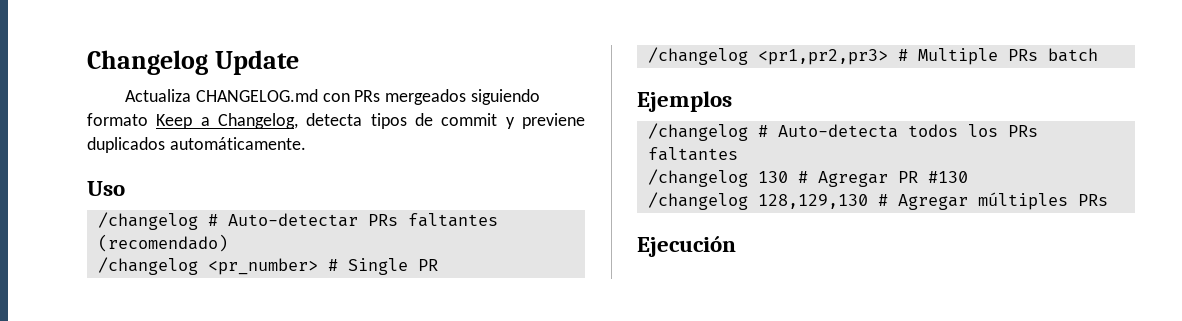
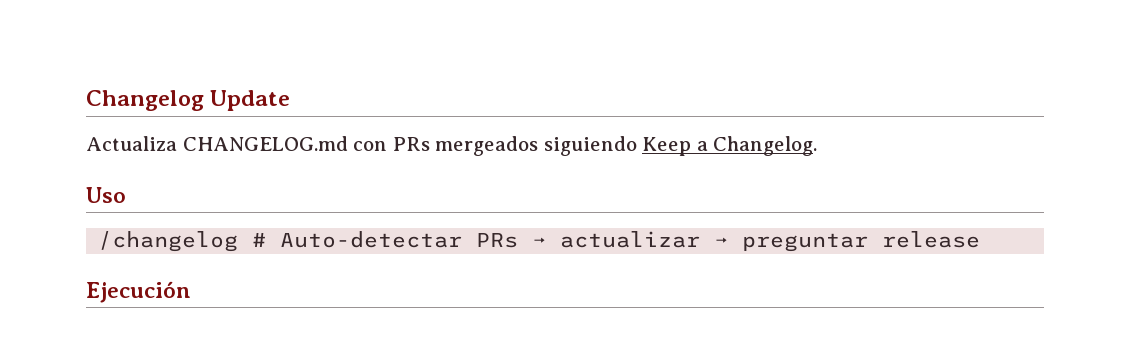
[87,113,148,126] formato -> (637, 146) none
[218,113,585,129] [87,137,306,153] Changelog, detecta tipos de commit y previene duplicados automáticamente. -> [713,136,818,156] Changelog.
[407,213,498,227] [97,234,228,252] [97,257,438,275] [647,47,1098,65] [637,91,732,112] [647,123,1038,141] [647,147,738,161] [647,169,968,187] [647,192,1108,210] faltantes (recomendado) // /changelog <pr_number> # Single PR // /changelog <pr1,pr2,pr3> # Multiple PRs batch // Ejemplos // /changelog # Auto-detecta todos los PRs faltantes // /changelog 130 # Agregar PR #130 // /changelog 128,129,130 # Agregar múltiples PRs -> [532,231,981,252] → actualizar → preguntar release

